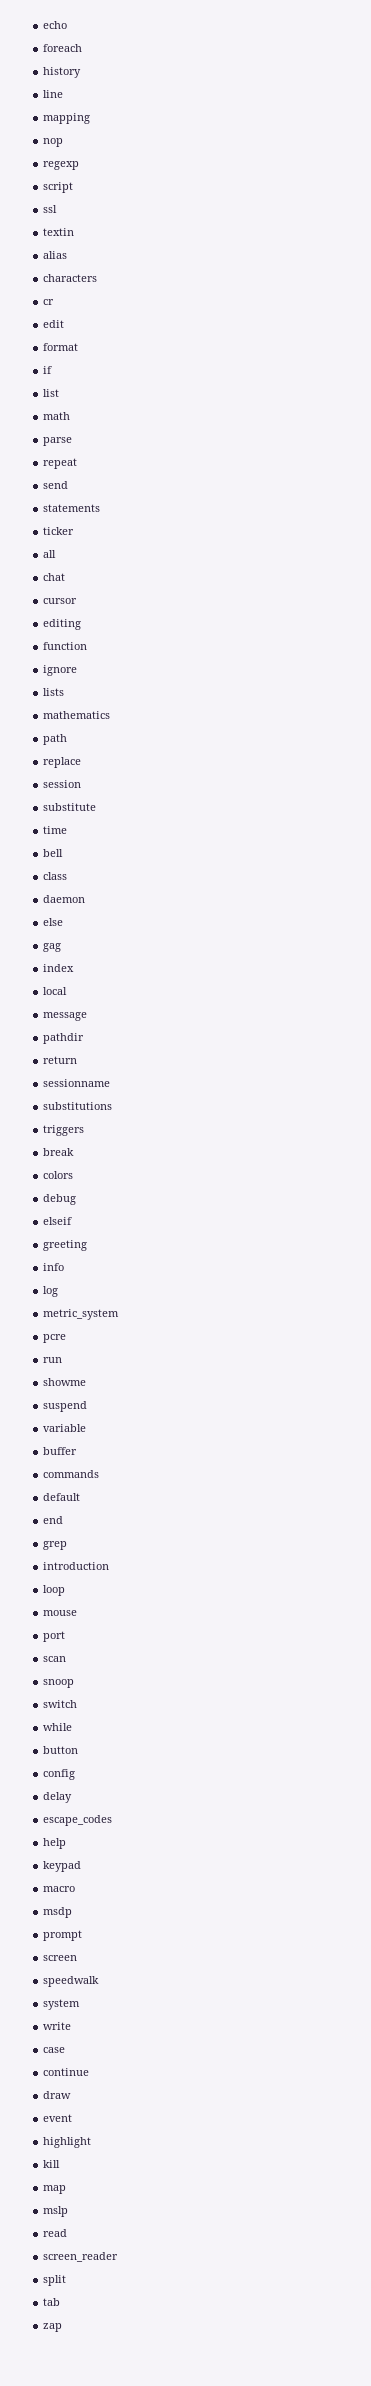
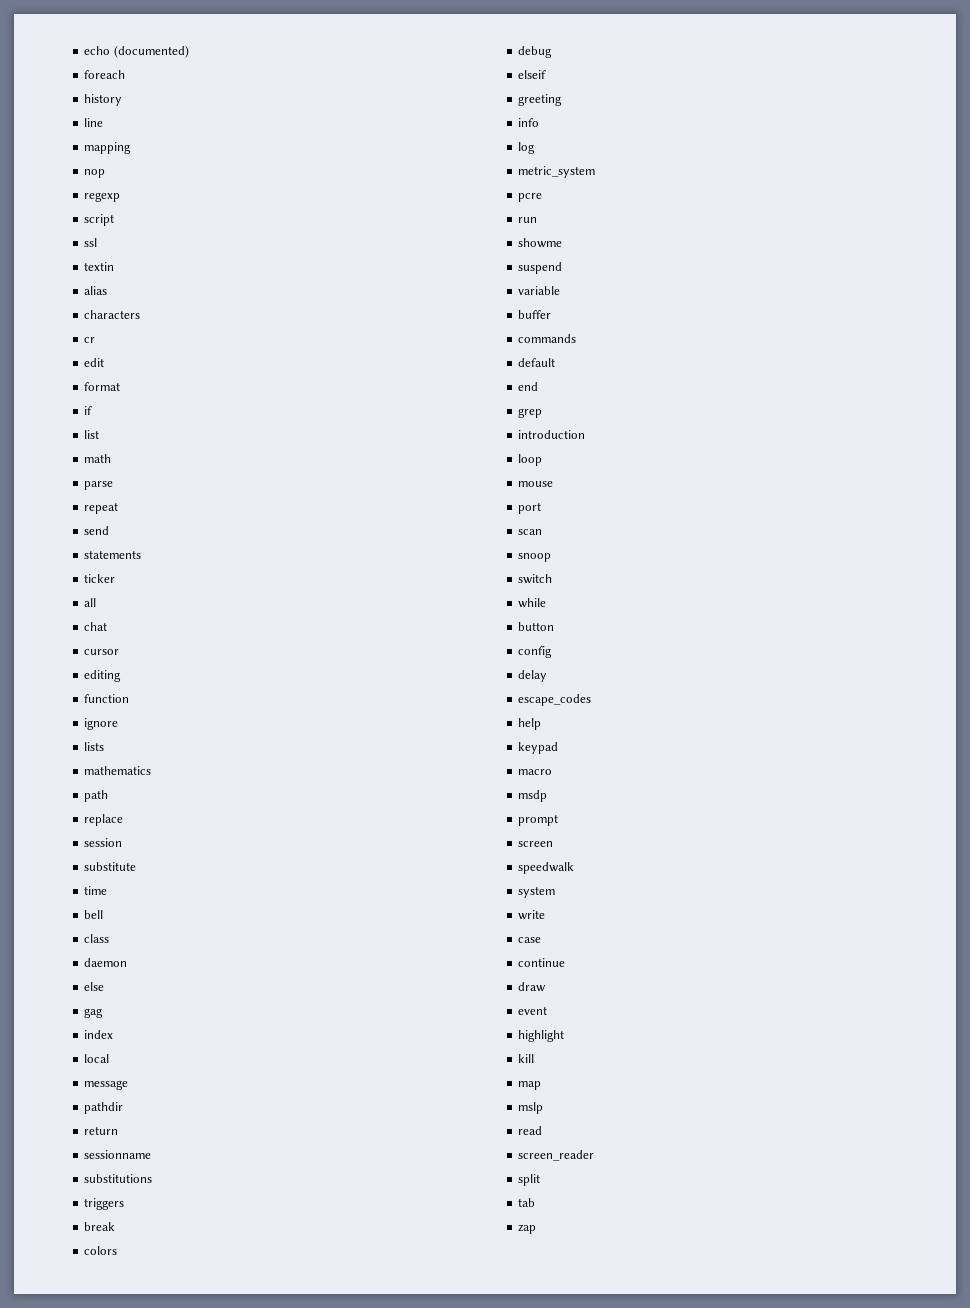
(68, 25) none -> [113,45,189,58] (documented)

